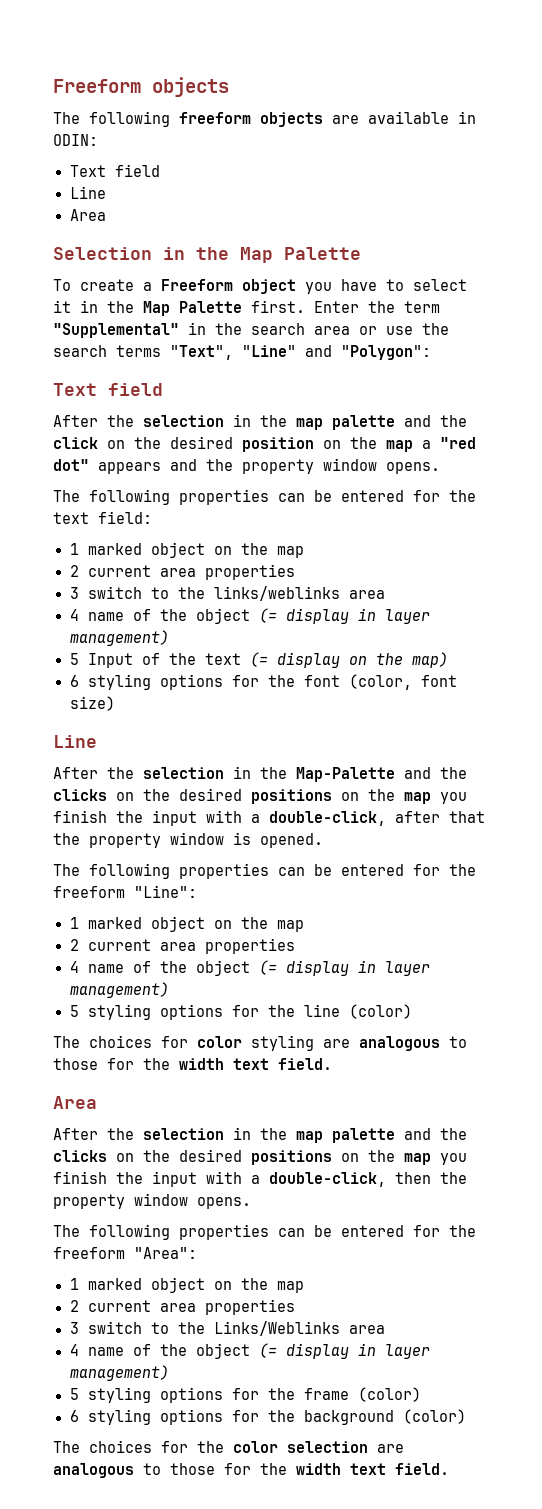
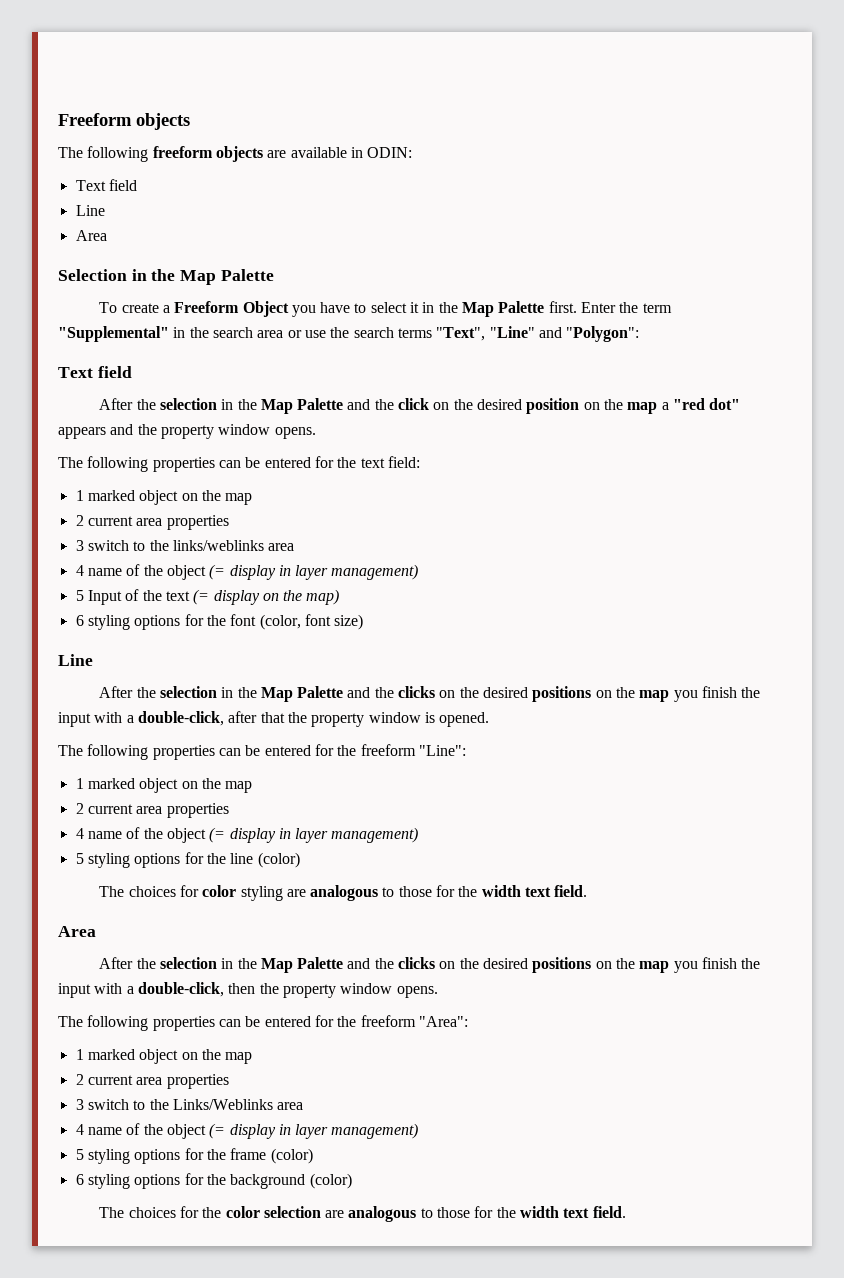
[242,279,296,294] object -> [242,301,289,317] Object
[296,415,395,430] map palette -> [260,398,344,414] Map Palette
[296,767,395,782] Map-Palette -> [260,686,344,702] Map Palette
[296,1128,395,1143] map palette -> [260,957,344,973] Map Palette

